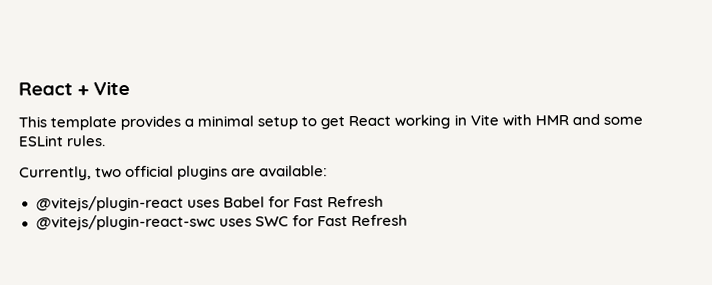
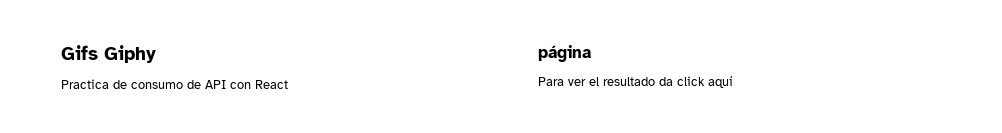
[18,80,131,96] [18,113,643,131] [18,135,107,147] [19,165,329,181] [35,195,384,212] [35,214,408,231] React + Vite // This template provides a minimal setup to get React working in Vite with HMR and some ESLint rules. // Currently, two official plugins are available: // @vitejs/plugin-react uses Babel for Fast Refresh // @vitejs/plugin-react-swc uses SWC for Fast Refresh -> [61,45,156,63] [61,79,288,89] [538,45,591,62] [538,76,733,88] Gifs Giphy // Practica de consumo de API con React // página // Para ver el resultado da click aquí

